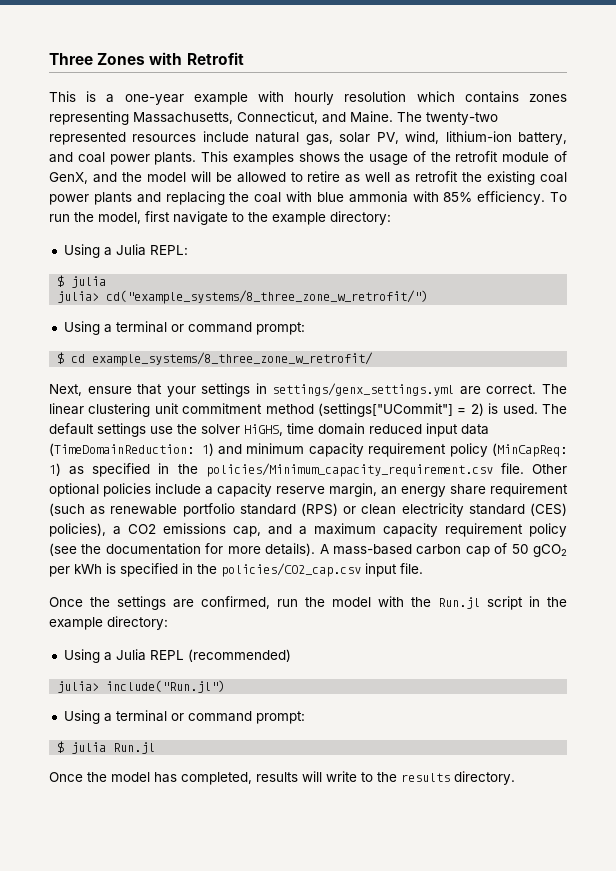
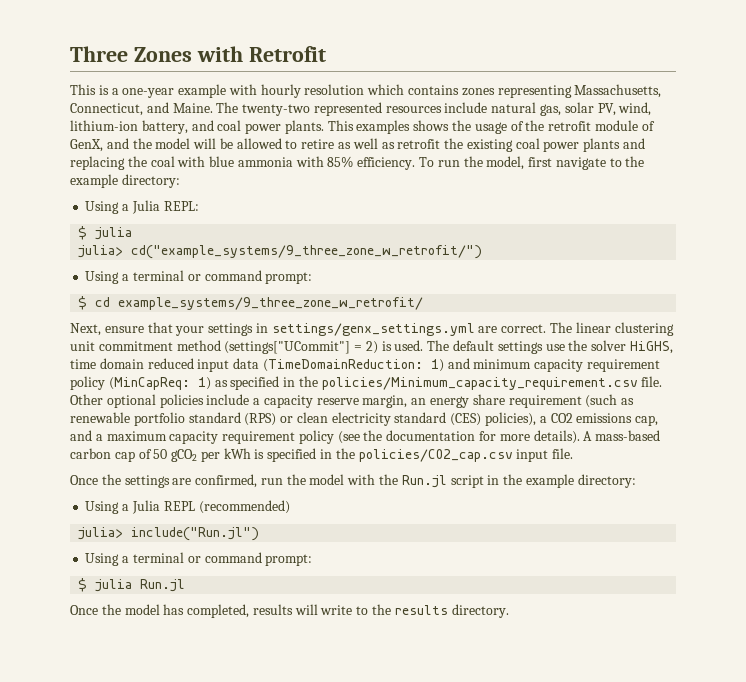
[106,290,429,304] cd("example_systems/8_three_zone_w_retrofit/") -> [131,245,483,259] cd("example_systems/9_three_zone_w_retrofit/")
[92,352,374,366] example_systems/8_three_zone_w_retrofit/ -> [118,297,424,310] example_systems/9_three_zone_w_retrofit/

